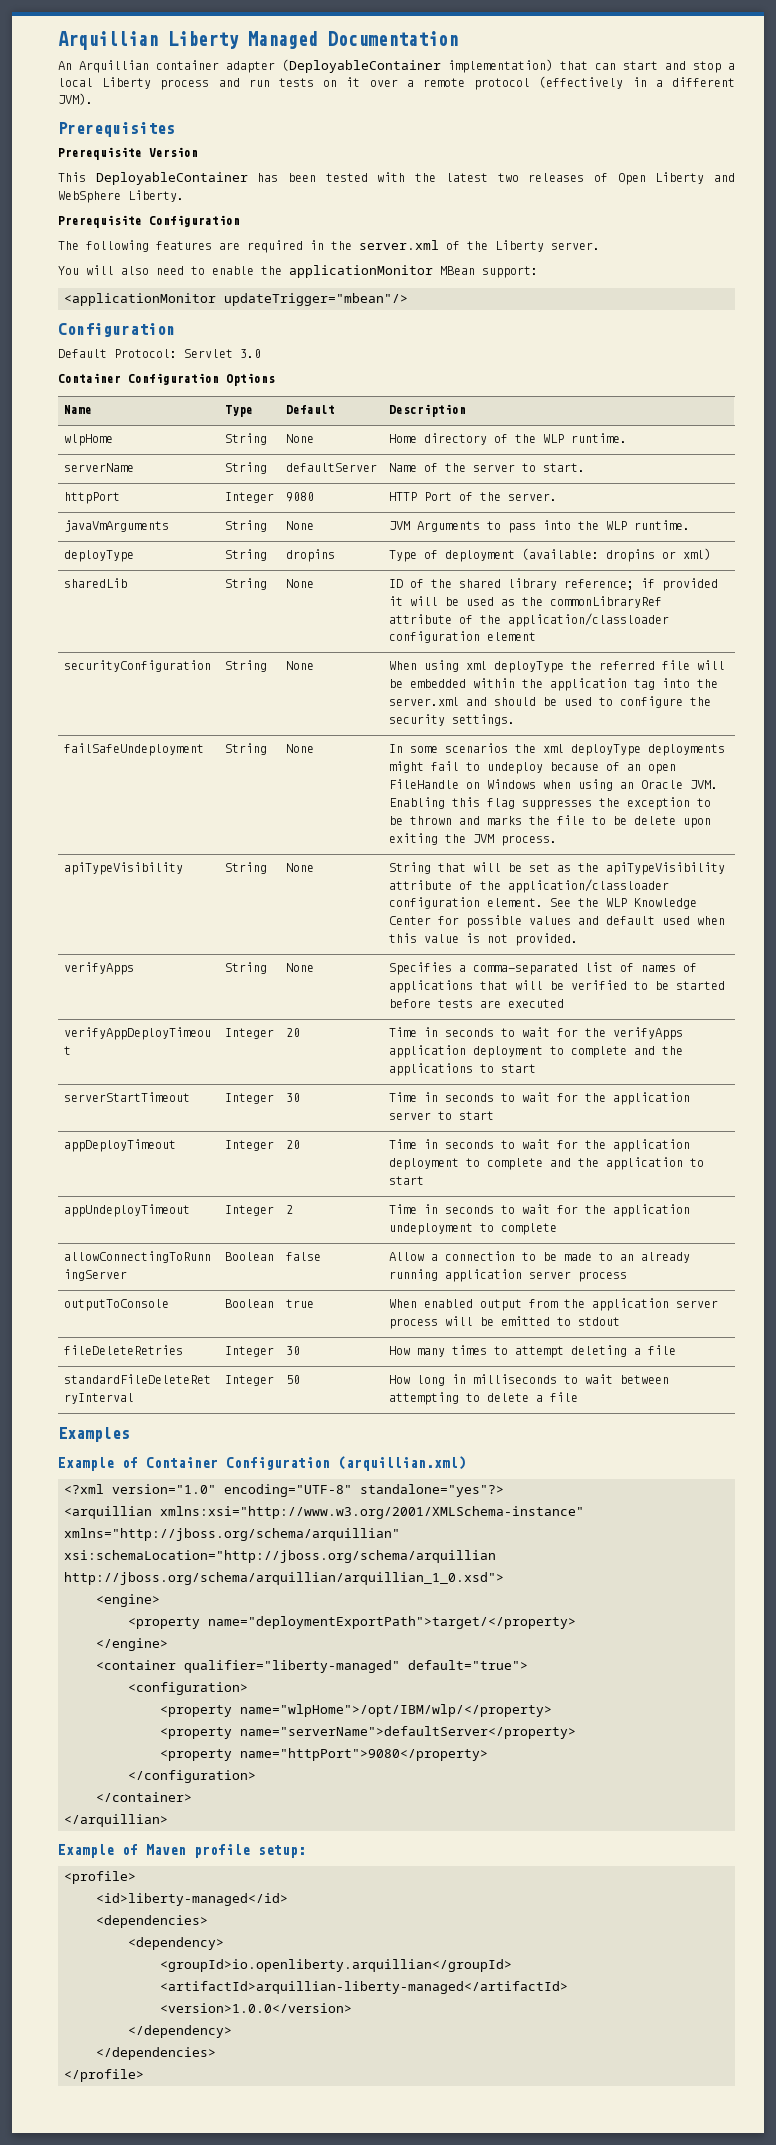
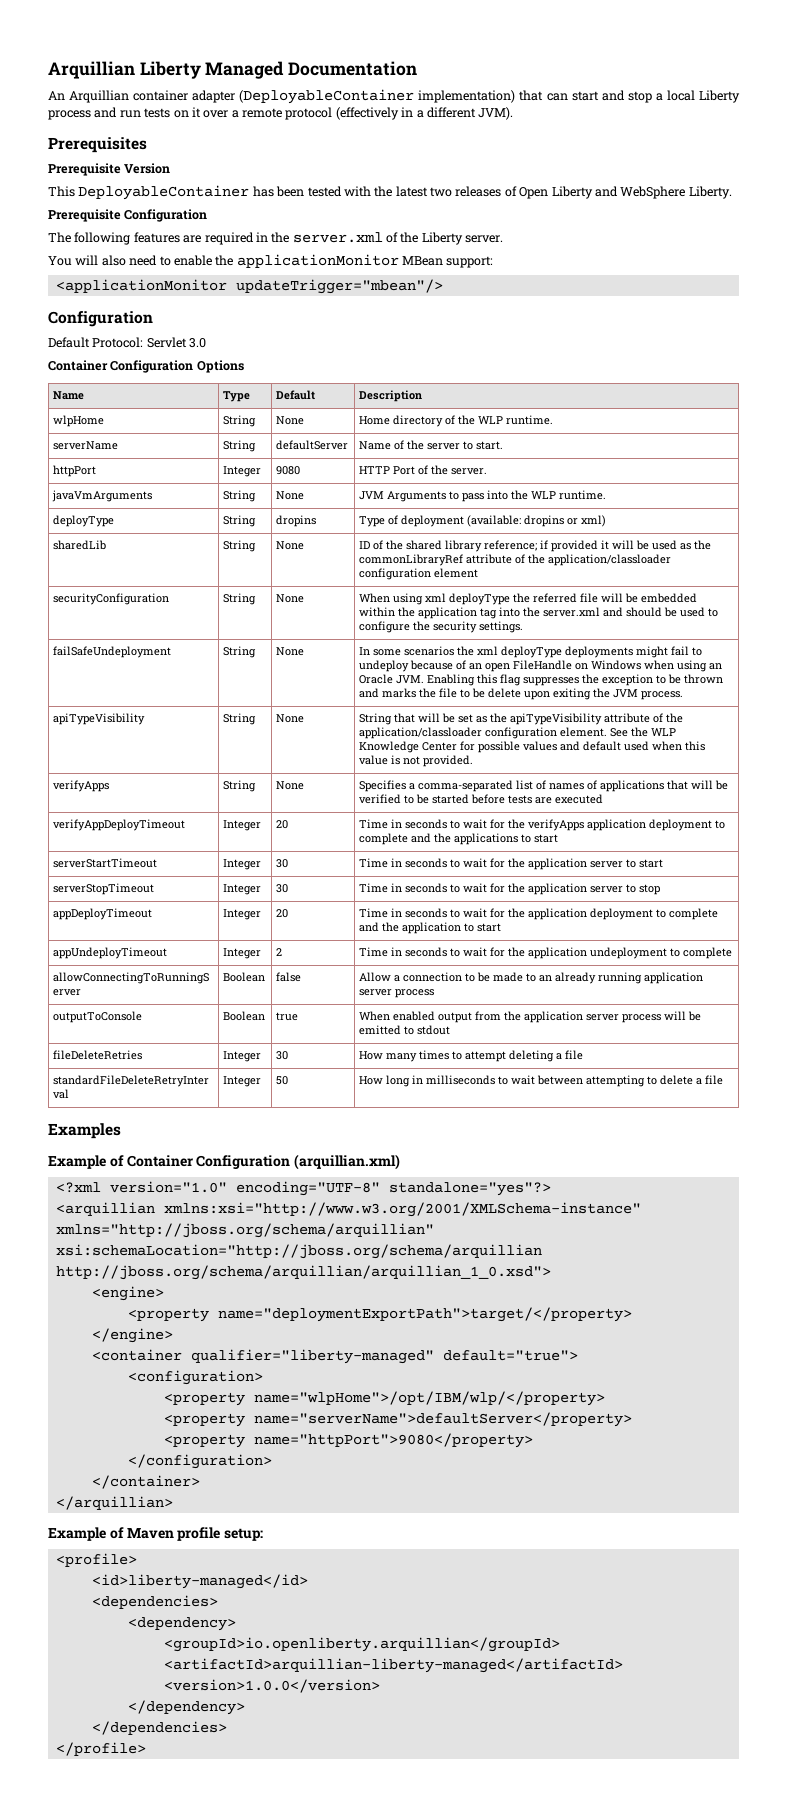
(494, 1115) none -> [53,883,155,895] [223,884,262,895] [276,884,289,893] [359,883,661,895] // serverStopTimeout | Integer | 30 | Time in seconds to wait for the application server to stop

